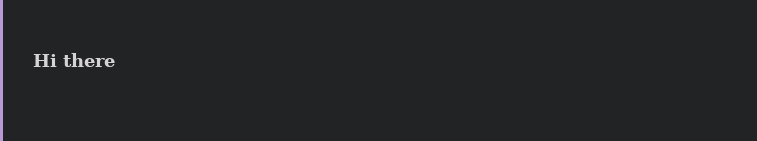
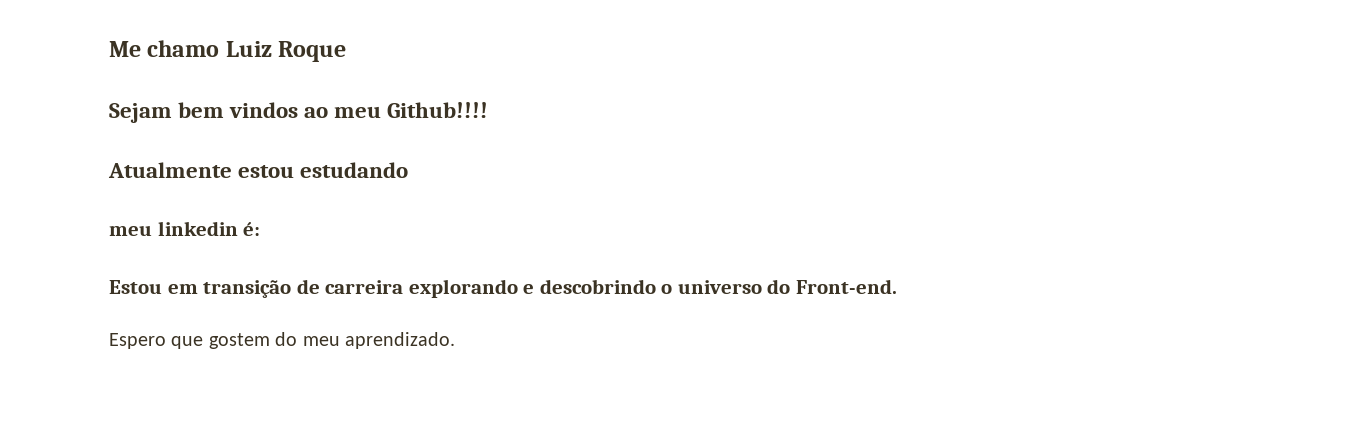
[33,53,115,67] Hi there -> [109,40,347,62] [109,102,489,123] [108,162,409,178] [109,221,261,236] [109,279,897,298] [109,332,455,349] Me chamo Luiz Roque // Sejam bem vindos ao meu Github!!!! // Atualmente estou estudando // meu linkedin é: // Estou em transição de carreira explorando e descobrindo o universo do Front-end. // Espero que gostem do meu aprendizado.

